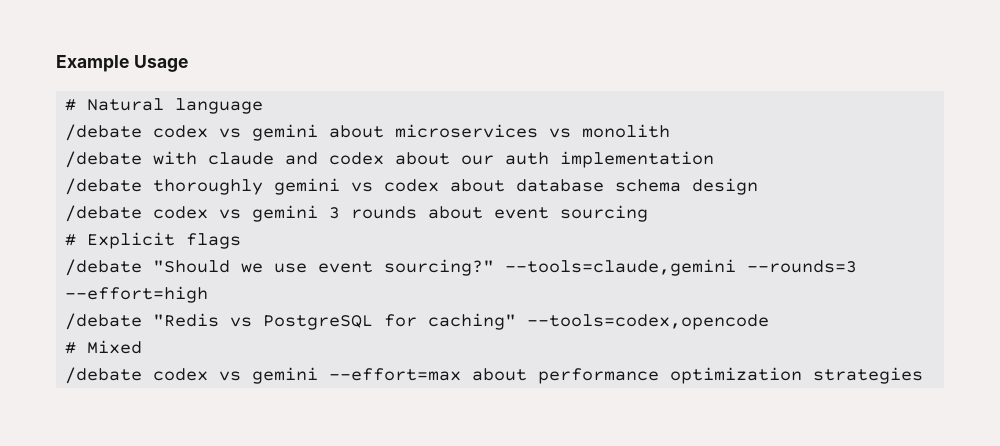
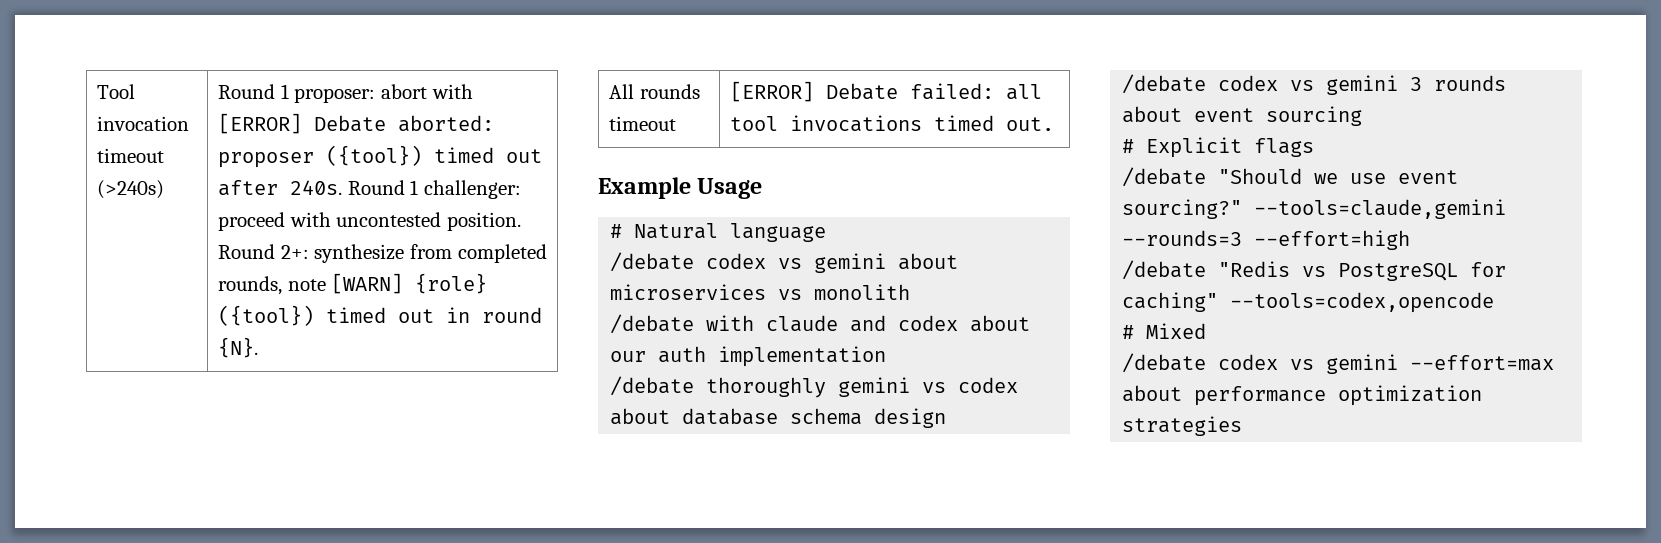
(56, 63) none -> [97,84,136,99] [97,116,190,131] [97,148,165,163] [97,180,165,199] [218,84,473,103] [218,113,495,134] [218,145,543,168] [218,180,521,199] [218,212,521,231] [218,244,547,263] [218,273,488,295] [218,305,543,326] [218,337,259,358] [609,84,700,99] [609,116,677,131] [730,81,1043,102] [730,115,1055,132] Tool invocation timeout (>240s) | Round 1 proposer: abort with [ERROR] Debate aborted: proposer ({tool}) timed out after 240s. Round 1 challenger: proceed with uncontested position. Round 2+: synthesize from completed rounds, note [WARN] {role} ({tool}) timed out in round {N}. // All rounds timeout | [ERROR] Debate failed: all tool invocations timed out. //

